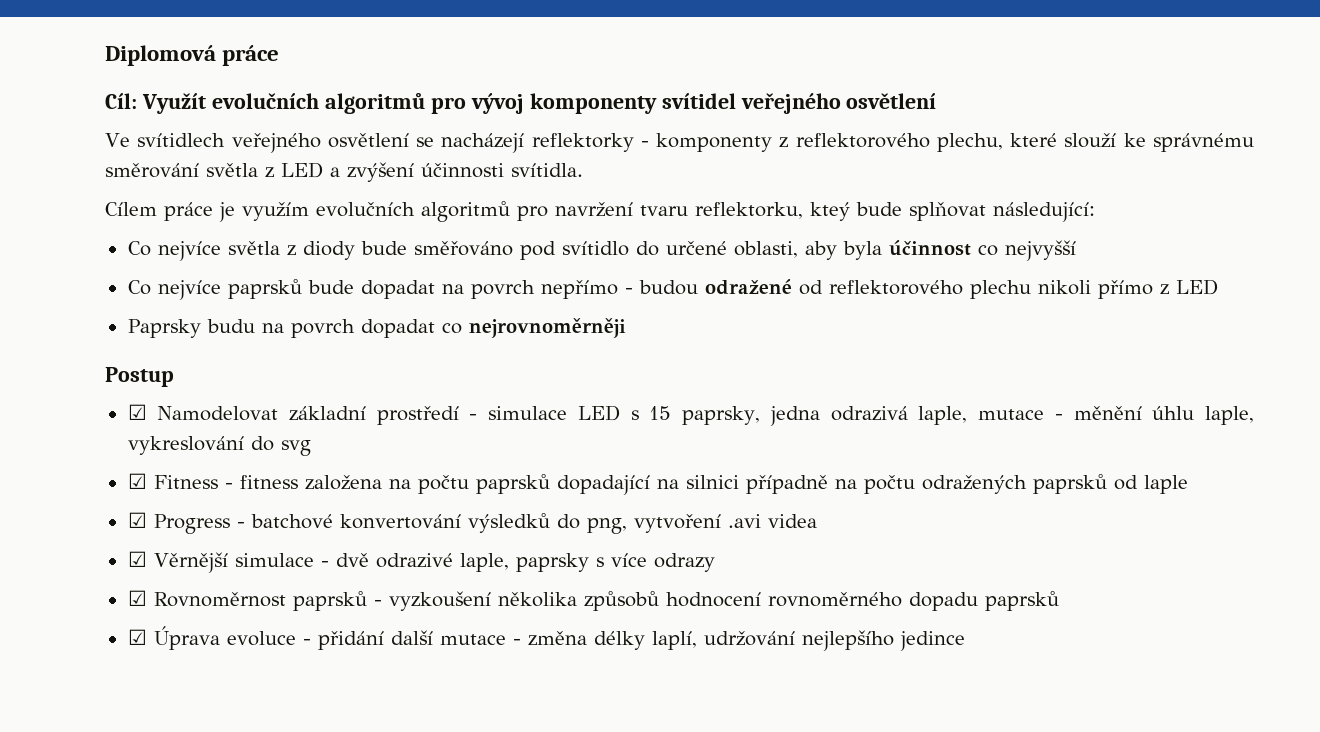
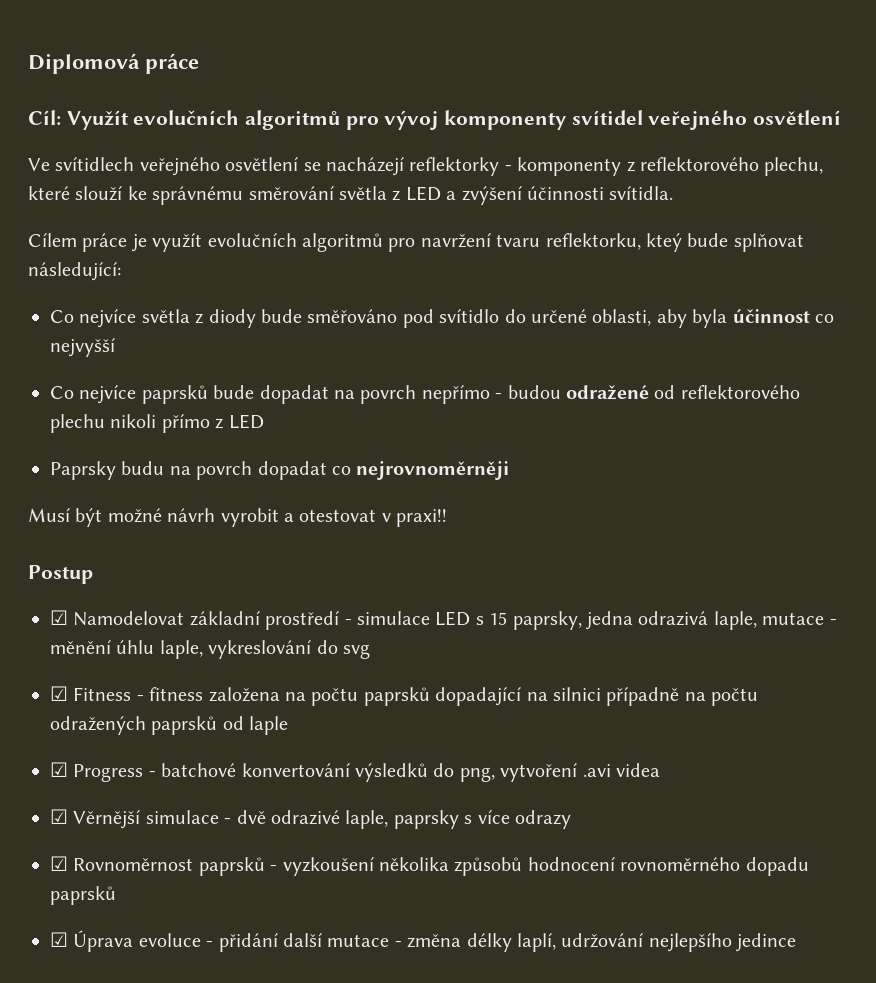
[242,202,309,221] využím -> [152,233,203,252] využít
(626, 328) none -> [28,508,448,527] // Musí být možné návrh vyrobit a otestovat v praxi!!

